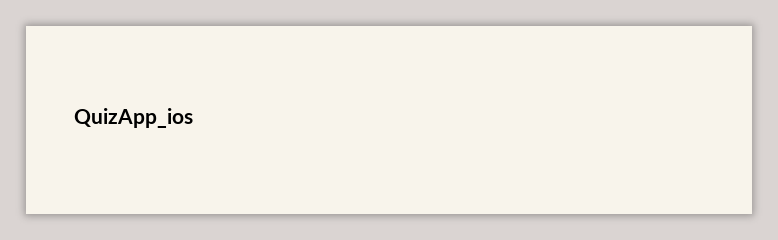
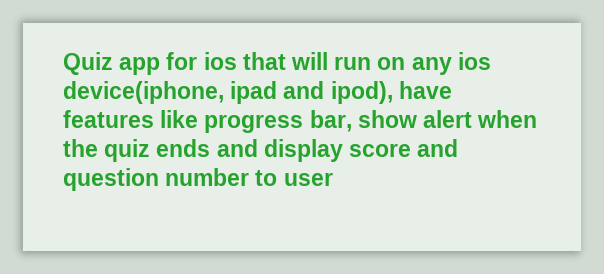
[74,108,193,128] QuizApp_ios -> [63,52,491,75] [63,81,452,104] [63,110,538,133] [63,139,459,162] [63,168,333,191] Quiz app for ios that will run on any ios device(iphone, ipad and ipod), have features like progress bar, show alert when the quiz ends and display score and question number to user

